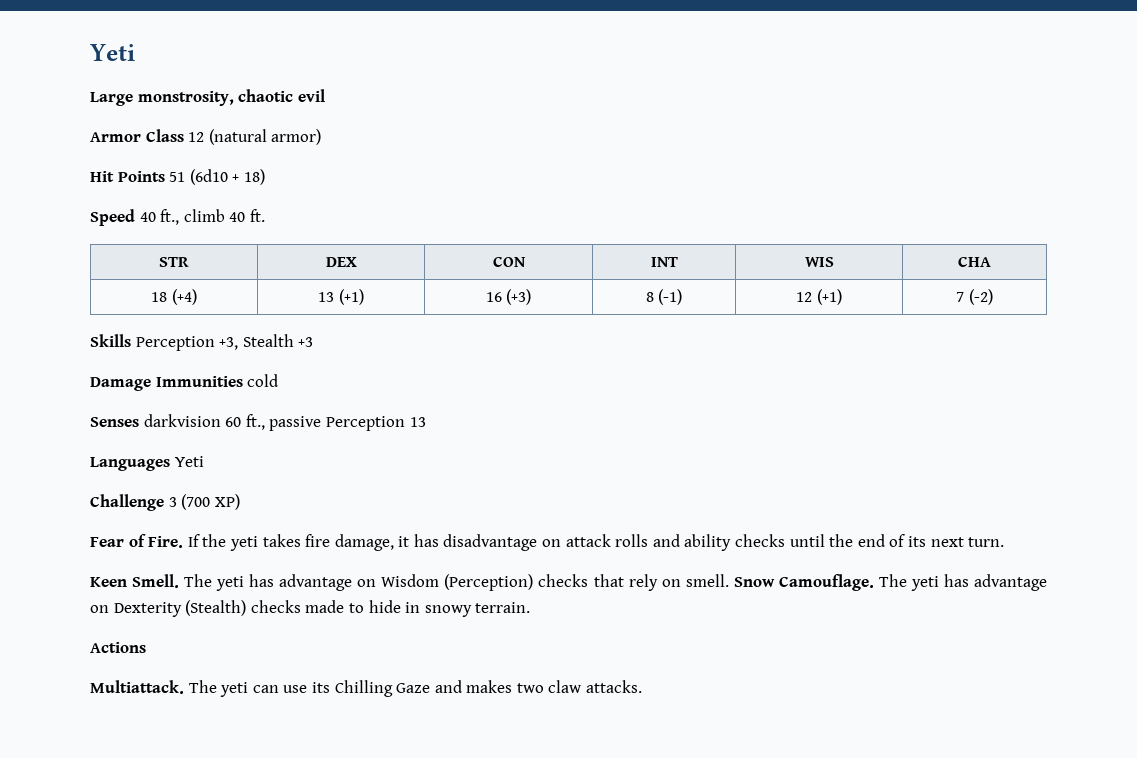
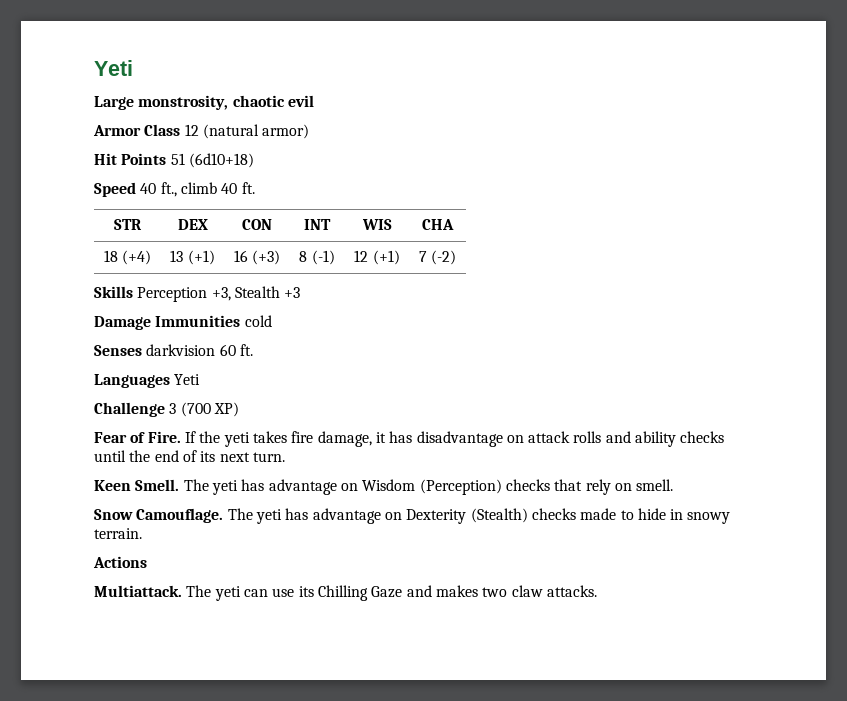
[189,169,265,185] (6d10 + 18) -> [188,153,254,168] (6d10+18)
[245,414,426,431] ft., passive Perception 13 -> [239,344,253,356] ft.
(729, 580) none -> (674, 485) //

